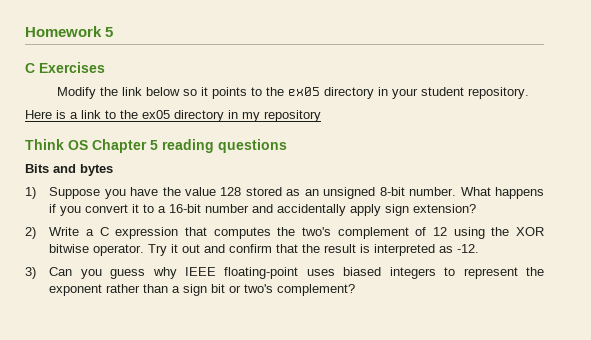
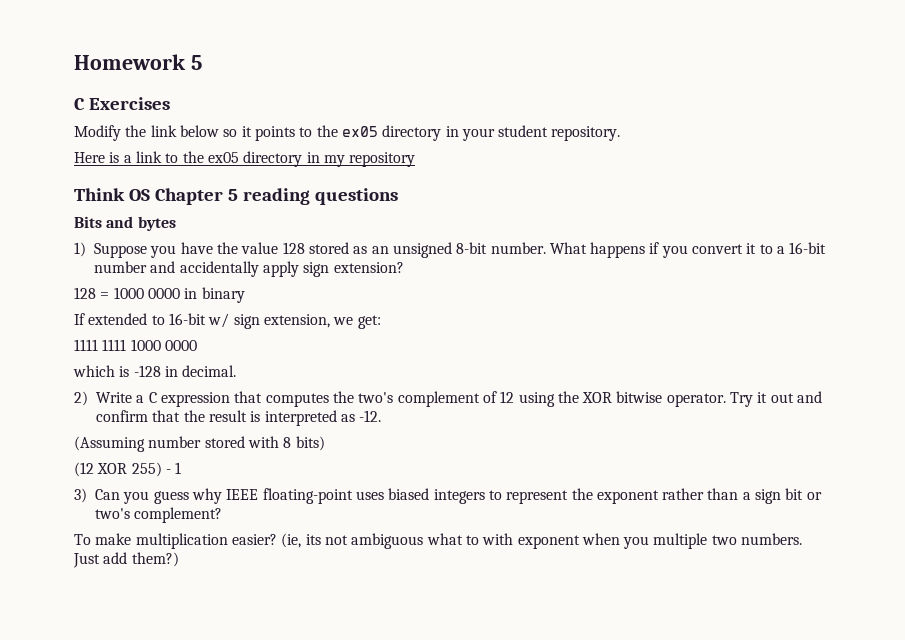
(477, 208) none -> [74,287,245,303] [74,313,381,329] [74,339,197,351] [73,365,237,377] // 128 = 1000 0000 in binary // If extended to 16-bit w/ sign extension, we get: // 1111 1111 1000 0000 // which is -128 in decimal.
(480, 248) none -> [74,436,325,452] [74,462,182,477] // (Assuming number stored with 8 bits) // (12 XOR 255) - 1
(356, 290) none -> [74,533,803,549] [73,552,179,568] // To make multiplication easier? (ie, its not ambiguous what to with exponent when you multiple two numbers. Just add them?)

